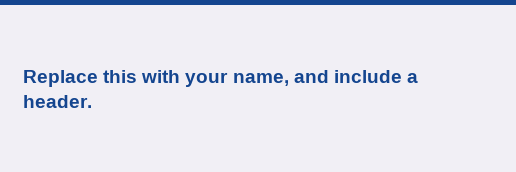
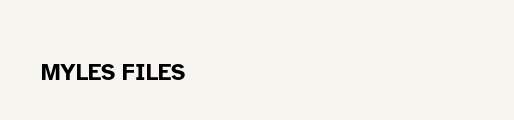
[23,70,418,87] [23,95,92,108] Replace this with your name, and include a header. -> [41,64,185,80] MYLES FILES

